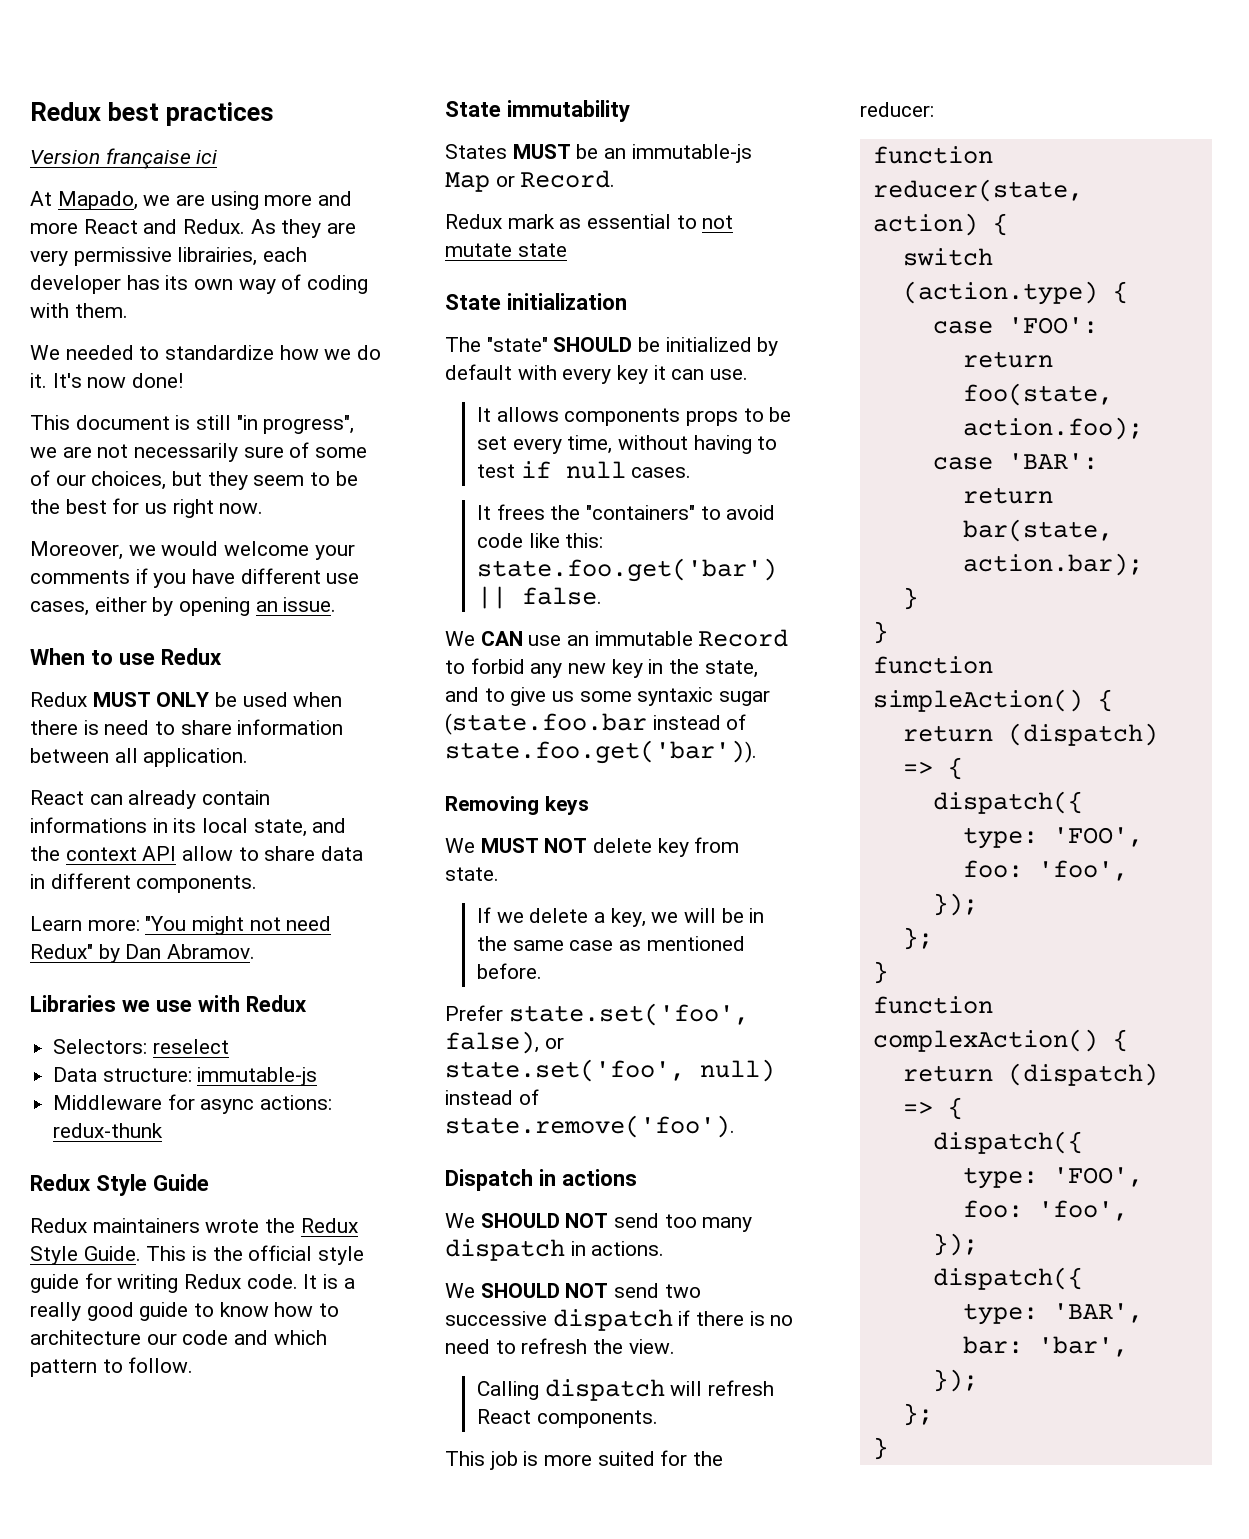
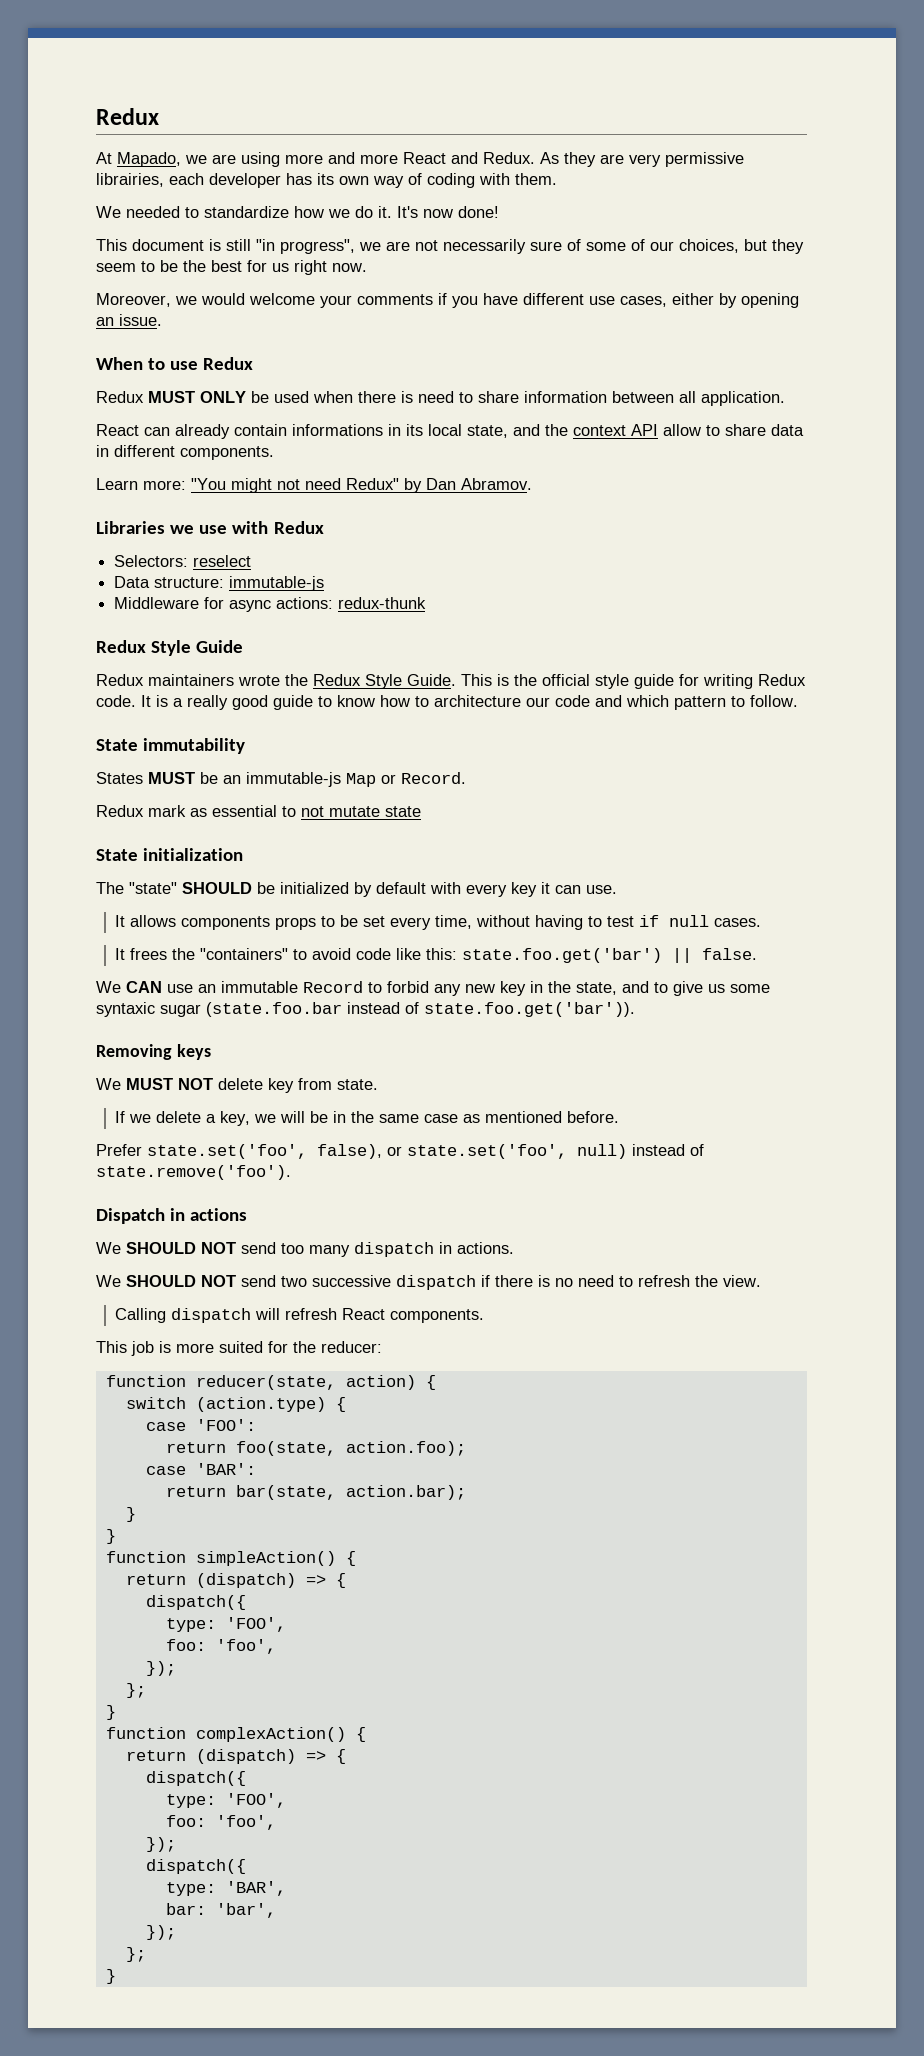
[30,102,274,126] [30,148,218,169] Redux best practices // Version française ici -> [96,108,159,125] Redux

